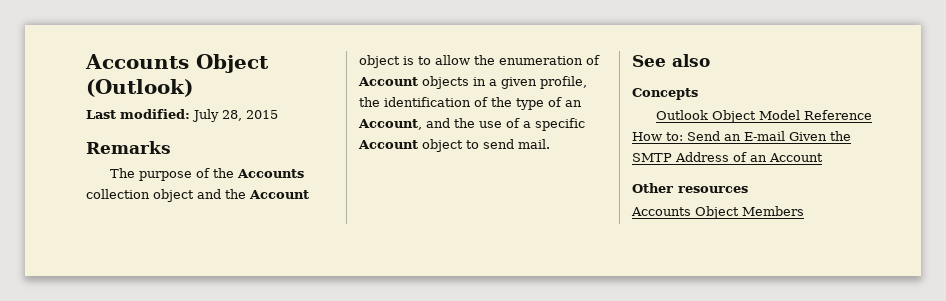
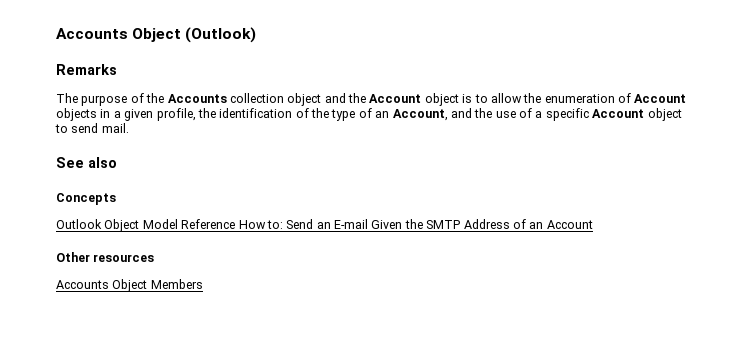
[86,109,278,122] // Last modified: July 28, 2015 -> (257, 35) none

